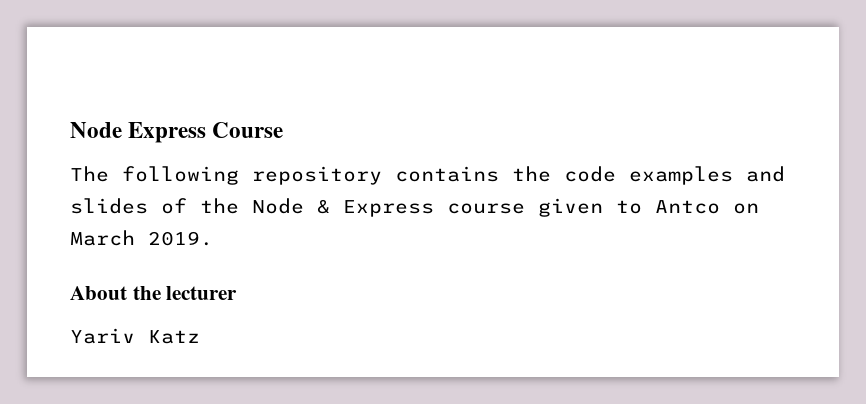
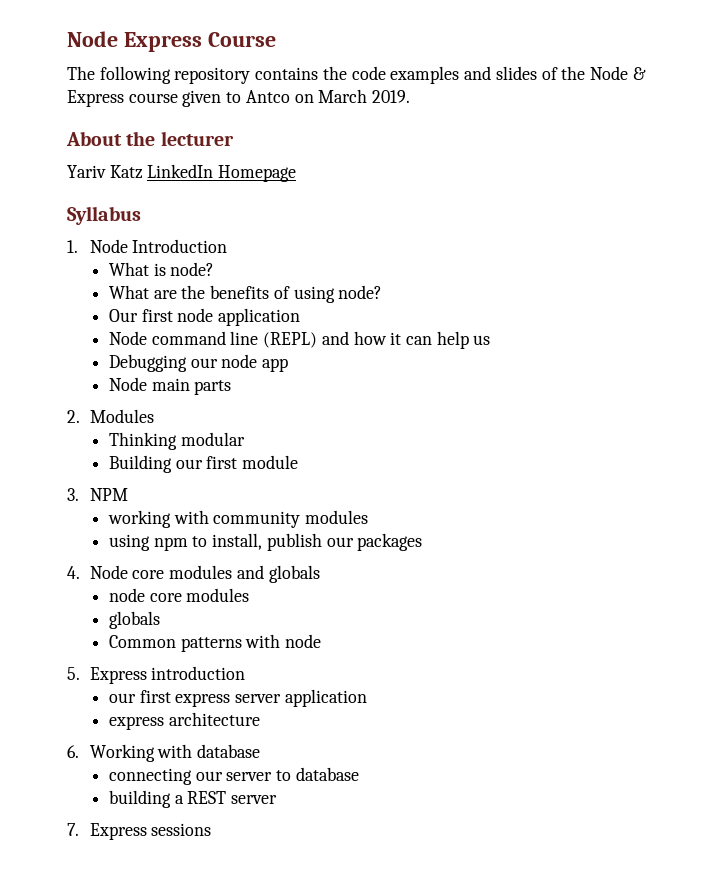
(200, 337) none -> [147,164,297,182] [67,206,141,225] [67,239,228,253] [108,262,215,276] [108,285,383,303] [108,308,301,326] [108,331,491,349] [108,354,289,372] [108,377,232,395] [67,409,154,423] [108,432,245,450] [108,455,299,473] [67,488,128,501] [107,510,369,528] [108,533,423,551] [67,565,320,583] [108,588,250,602] [108,611,160,629] [108,634,322,652] [67,666,246,684] [108,689,367,707] [108,712,260,730] [67,744,261,762] [108,767,359,785] [108,790,278,808] [67,823,212,840] LinkedIn Homepage // Syllabus // 1. Node Introduction // What is node? // What are the benefits of using node? // Our first node application // Node command line (REPL) and how it can help us // Debugging our node app // Node main parts // 2. Modules // Thinking modular // Building our first module // 3. NPM // working with community modules // using npm to install, publish our packages // 4. Node core modules and globals // node core modules // globals // Common patterns with node // 5. Express introduction // our first express server application // express architecture // 6. Working with database // connecting our server to database // building a REST server // 7. Express sessions

